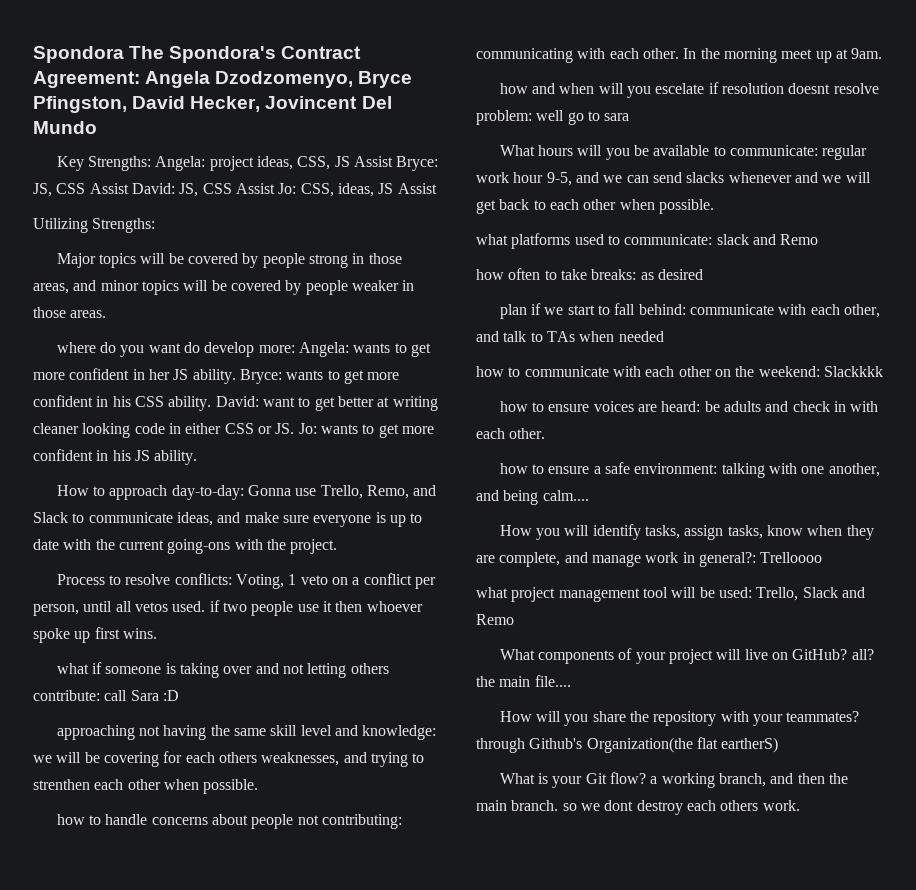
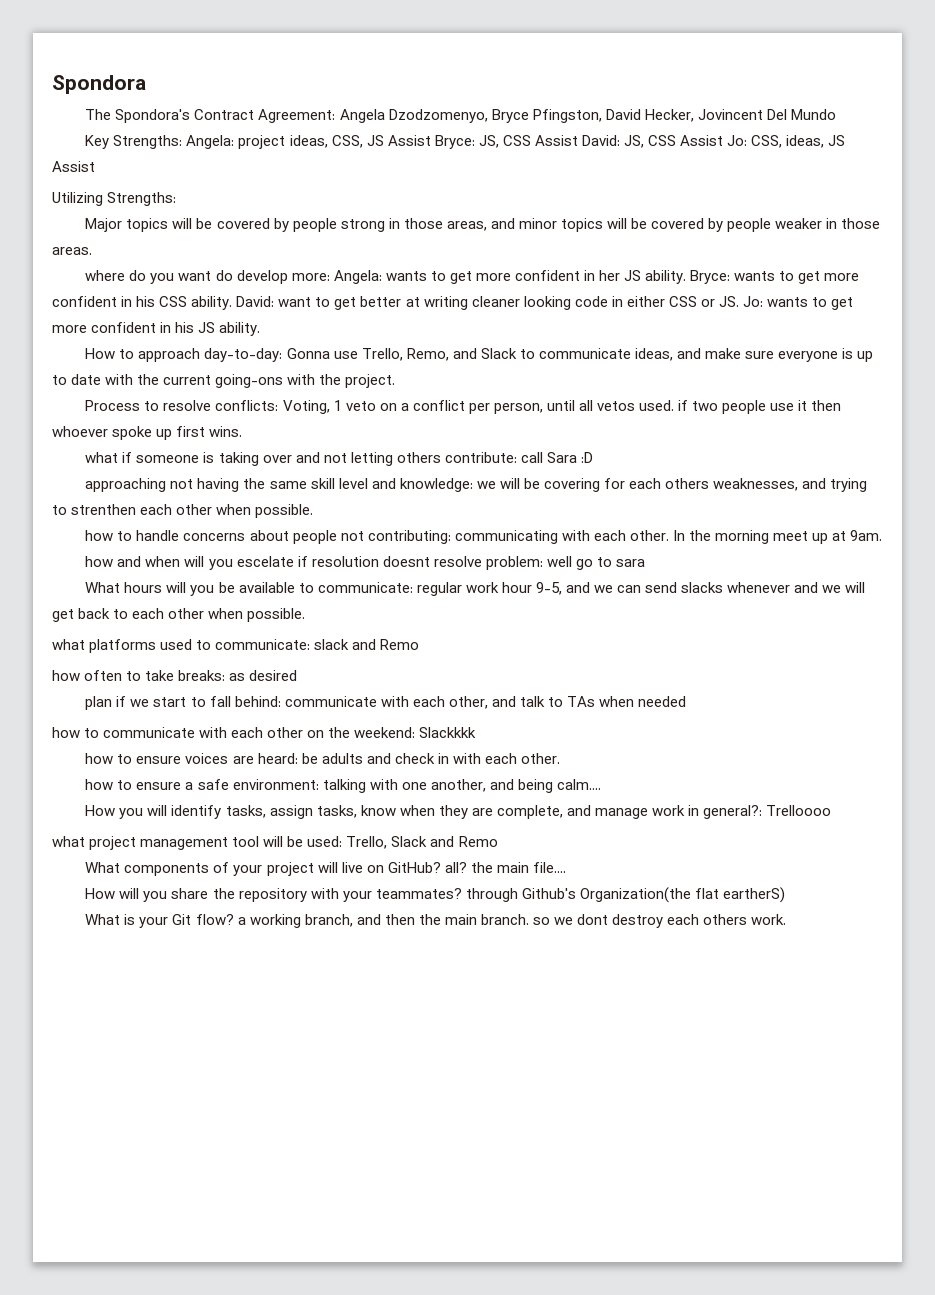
(124, 54) none -> (146, 84) //

